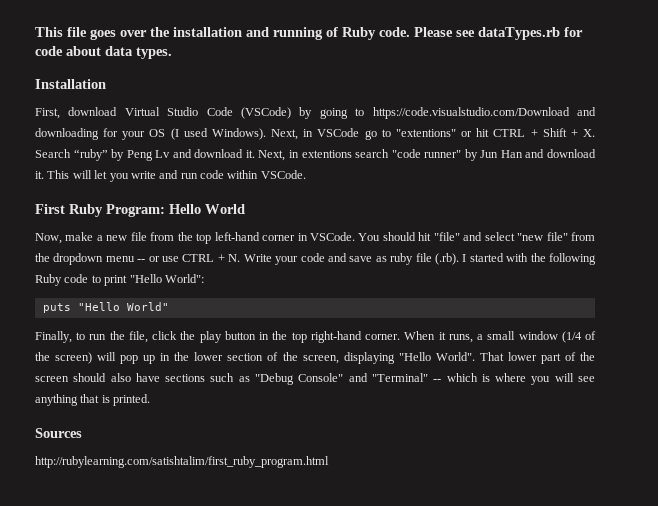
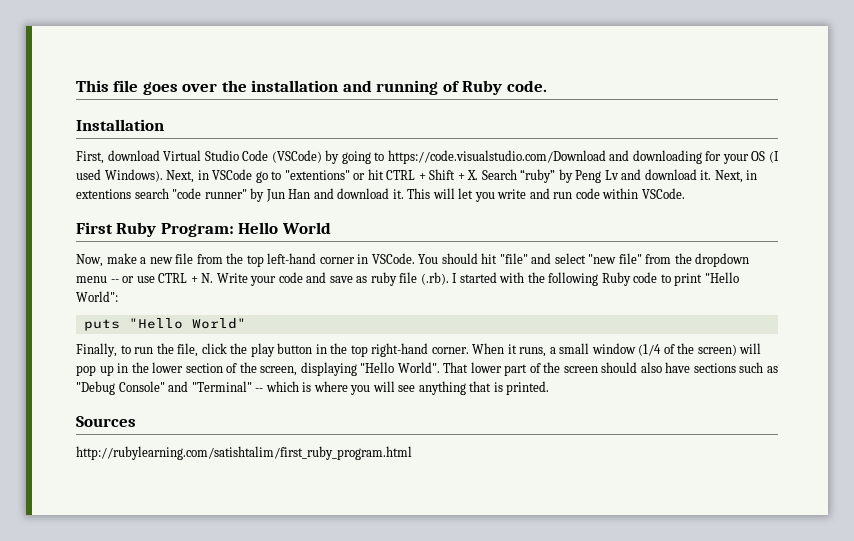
[414,27,583,40] [35,46,172,59] Please see dataTypes.rb for code about data types. -> (547, 86) none

